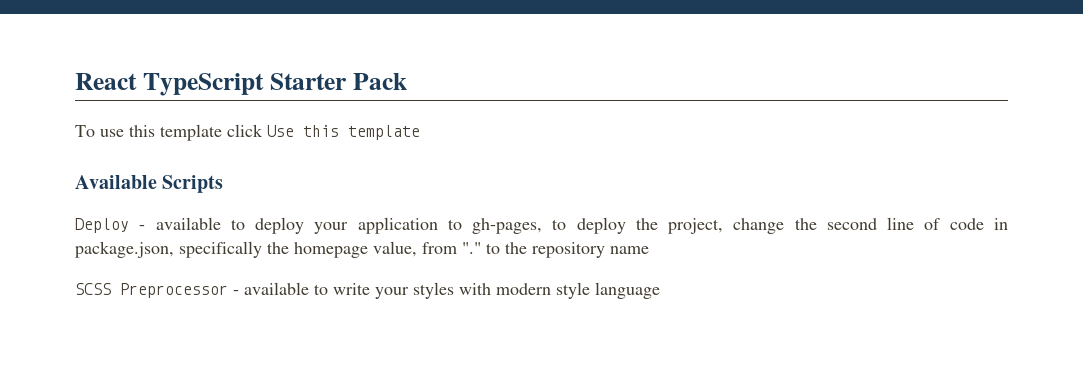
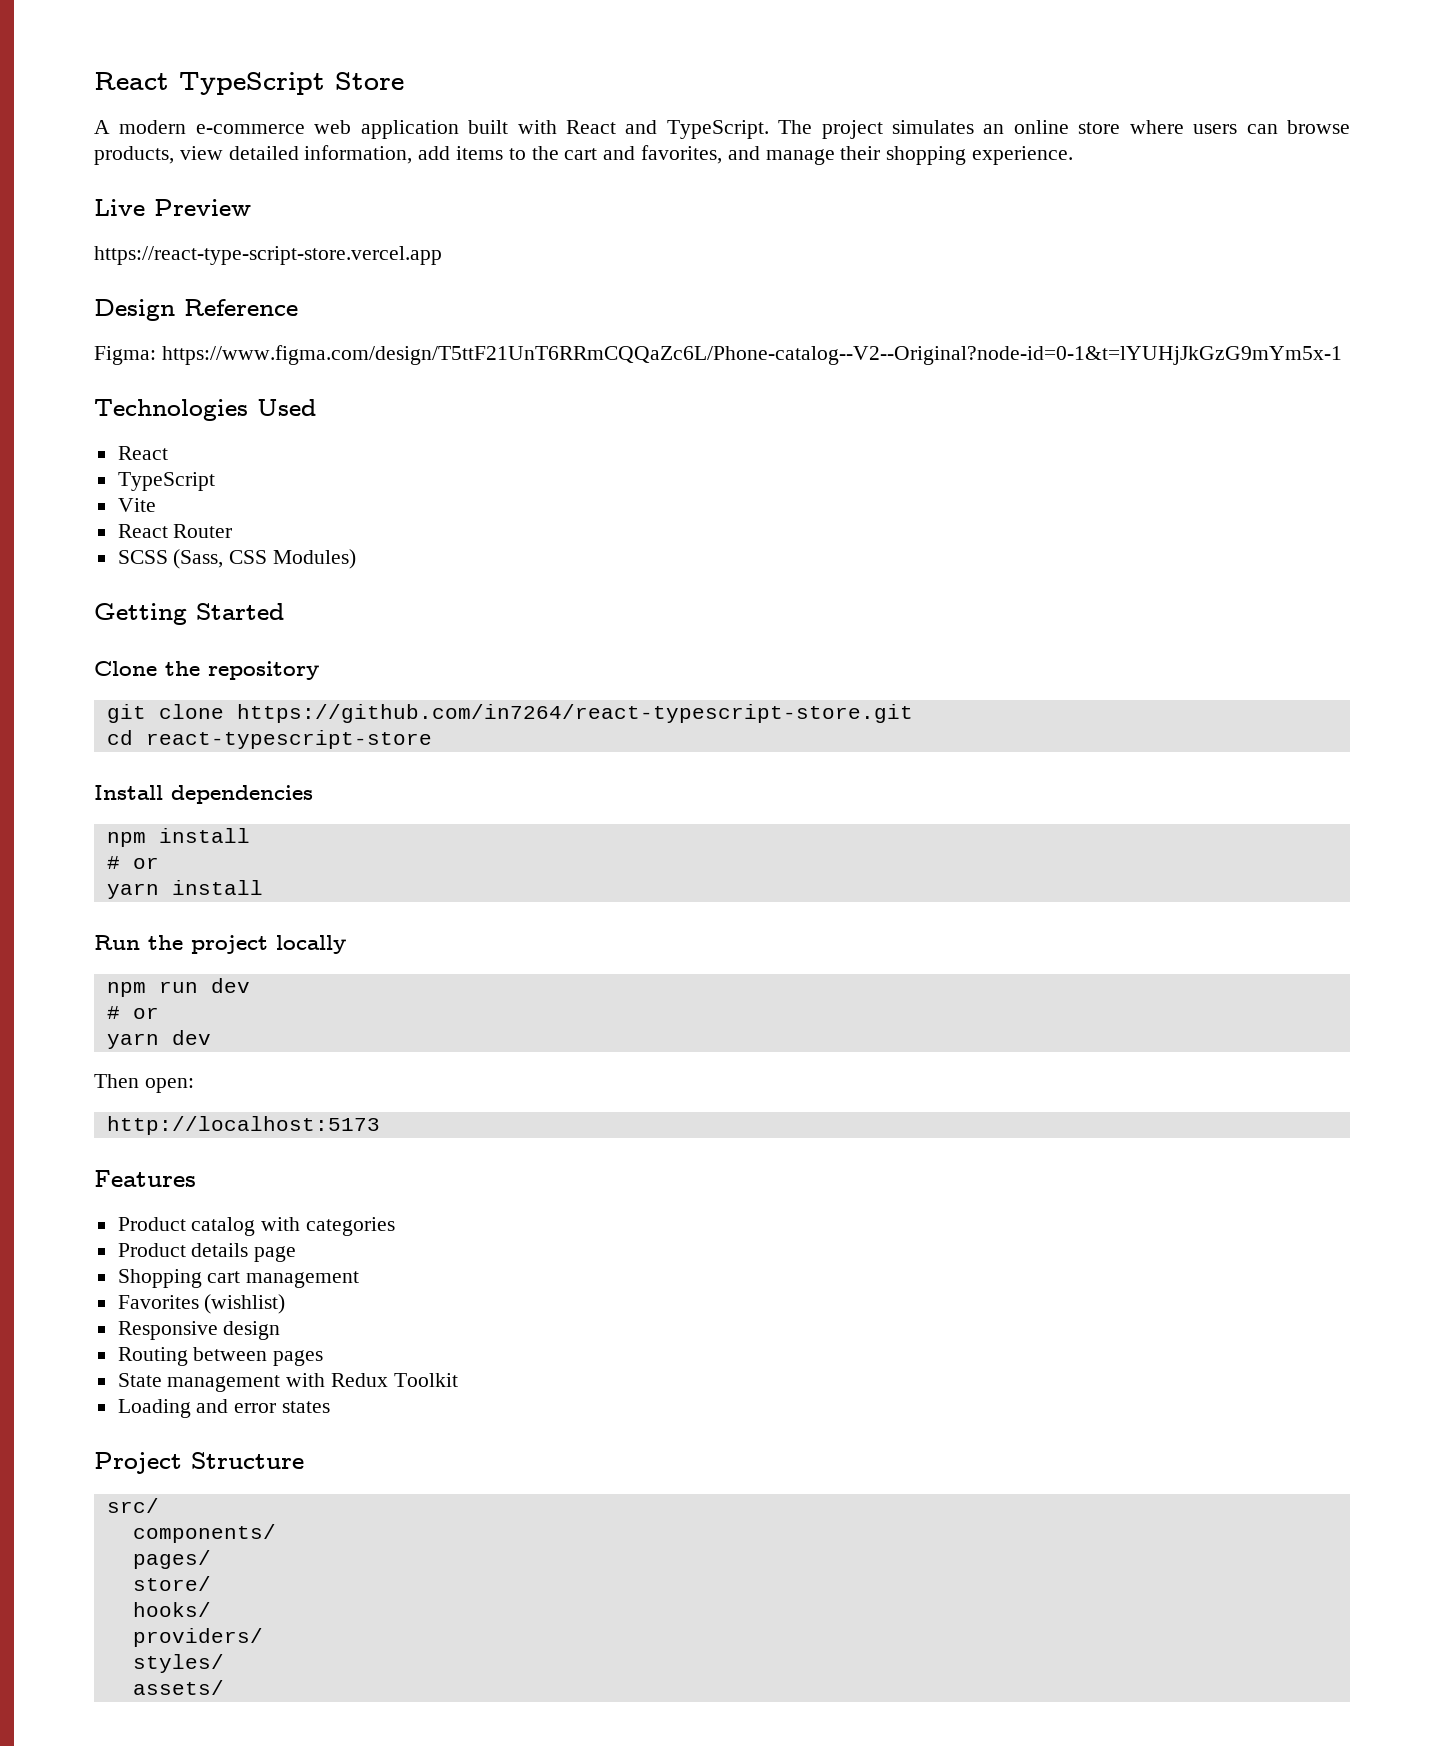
[269,73,407,90] [75,124,420,141] [75,175,224,193] [75,217,1009,234] [75,241,649,258] [75,282,660,299] Starter Pack // To use this template click Use this template // Available Scripts // Deploy - available to deploy your application to gh-pages, to deploy the project, change the second line of code in package.json, specifically the homepage value, from "." to the repository name // SCSS Preprocessor - available to write your styles with modern style language -> [335,72,404,90] [94,120,1351,139] [94,145,1074,165] [94,199,251,216] [94,246,442,265] [94,299,298,321] [94,345,1342,365] [94,399,316,421] [117,446,168,460] [117,472,215,491] [117,498,156,512] [117,524,233,538] [117,549,357,569] [94,603,284,625] [94,661,319,680] [106,704,913,723] [106,730,432,749] [94,785,313,804] [106,828,250,847] [106,856,159,869] [106,880,263,899] [94,935,346,954] [106,978,250,997] [106,1006,159,1019] [106,1030,211,1049] [94,1074,194,1093] [106,1116,380,1135] [94,1170,196,1187] [117,1217,396,1236] [117,1243,297,1262] [117,1269,360,1288] [117,1294,286,1314] [117,1321,281,1340] [117,1347,324,1366] [117,1373,458,1392] [117,1399,331,1418] [94,1452,304,1474] [106,1498,159,1513] [132,1524,276,1543] [132,1550,211,1569] [132,1576,211,1591] [132,1602,211,1617] [132,1628,263,1647] [132,1654,224,1673] [132,1680,224,1695] Store // A modern e-commerce web application built with React and TypeScript. The project simulates an online store where users can browse products, view detailed information, add items to the cart and favorites, and manage their shopping experience. // Live Preview // https://react-type-script-store.vercel.app // Design Reference // Figma: https://www.figma.com/design/T5ttF21UnT6RRmCQQaZc6L/Phone-catalog--V2--Original?node-id=0-1&t=lYUHjJkGzG9mYm5x-1 // Technologies Used // React // TypeScript // Vite // React Router // SCSS (Sass, CSS Modules) // Getting Started // Clone the repository // git clone https://github.com/in7264/react-typescript-store.git // cd react-typescript-store // Install dependencies // npm install // # or // yarn install // Run the project locally // npm run dev // # or // yarn dev // Then open: // http://localhost:5173 // Features // Product catalog with categories // Product details page // Shopping cart management // Favorites (wishlist) // Responsive design // Routing between pages // State management with Redux Toolkit // Loading and error states // Project Structure // src/ // components/ // pages/ // store/ // hooks/ // providers/ // styles/ // assets/

